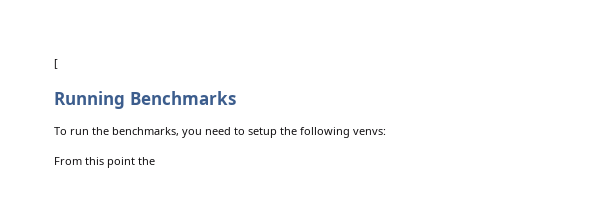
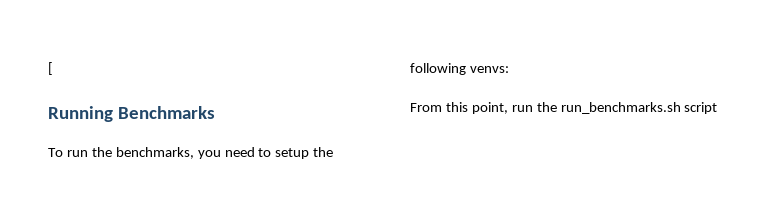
[107,157,155,168] point the -> [471,102,718,114] point, run the run_benchmarks.sh script

